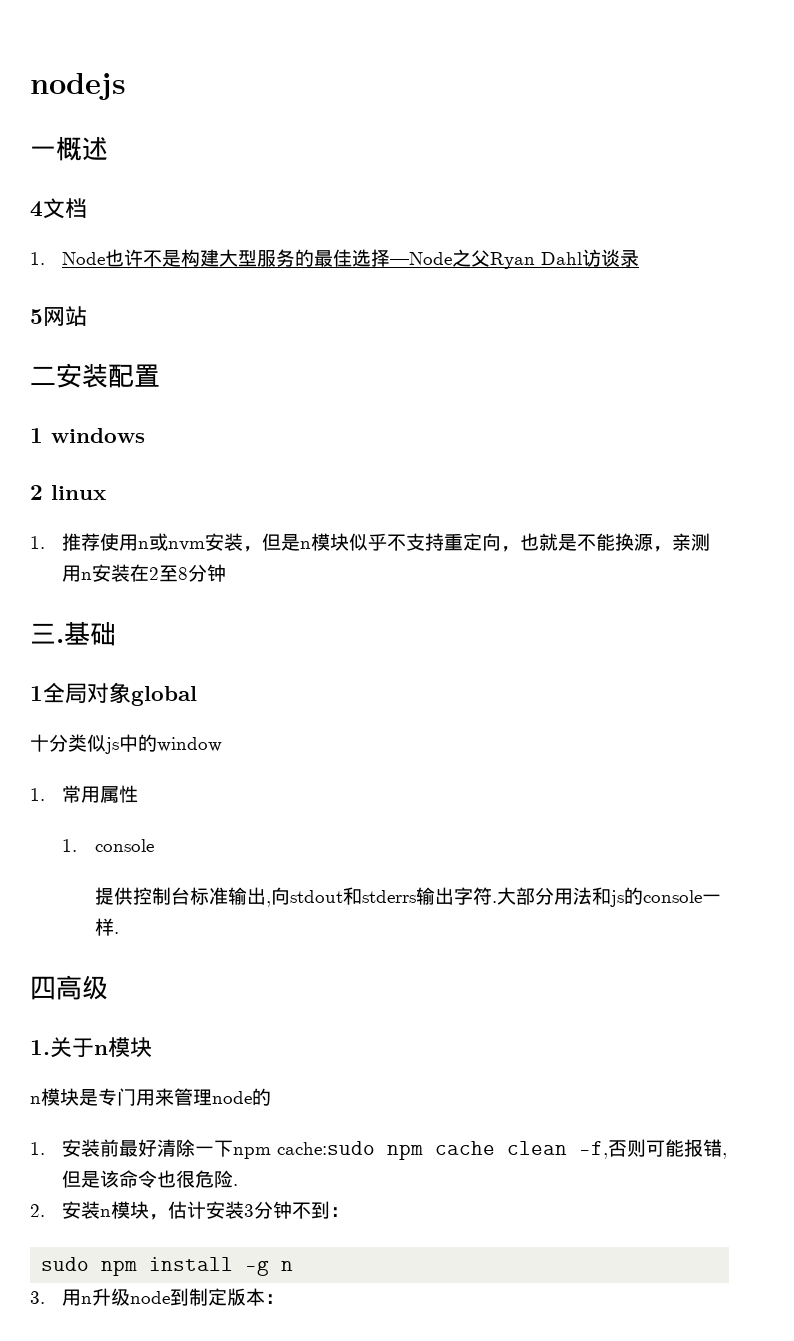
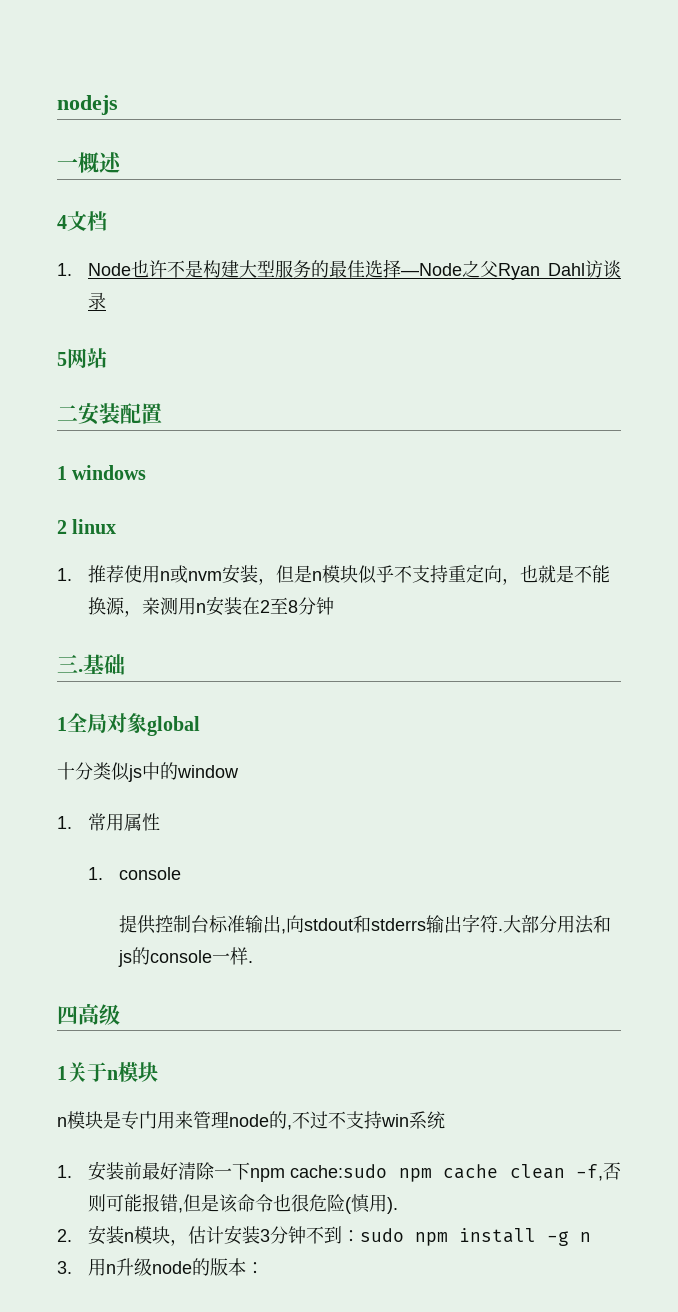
[30,1040,50,1055] 1. -> [57,1066,67,1080] 1
(271, 1097) none -> [287,1111,445,1130] ,不过不支持win系统
[233,1184,239,1186] . -> [344,1194,398,1214] (慎用).
(350, 1212) // -> (360, 1236) none
[170,1288,228,1306] 到制定 -> [191,1258,210,1276] 的

